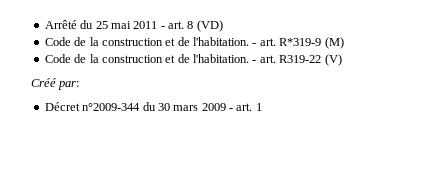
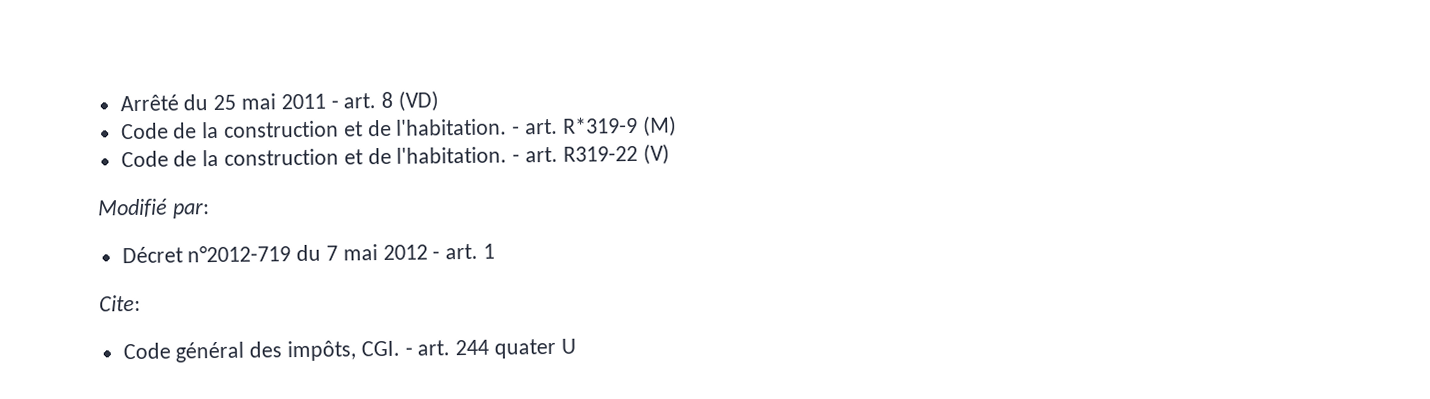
[31,78,56,87] Créé -> [97,198,168,218] Modifié
[82,102,262,111] n°2009-344 du 30 mars 2009 - art. 1 -> [187,243,496,263] [99,294,141,312] [122,338,576,363] n°2012-719 du 7 mai 2012 - art. 1 // Cite: // Code général des impôts, CGI. - art. 244 quater U

